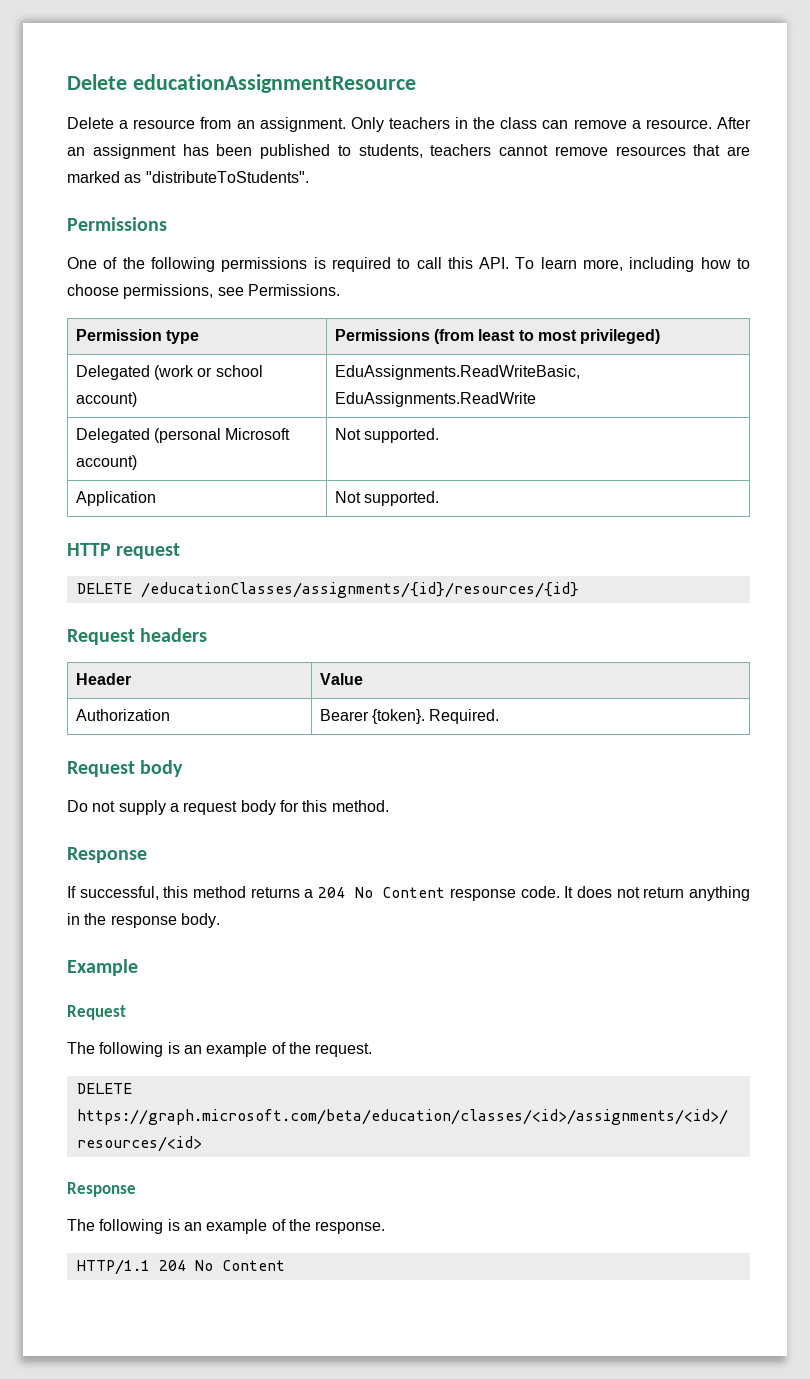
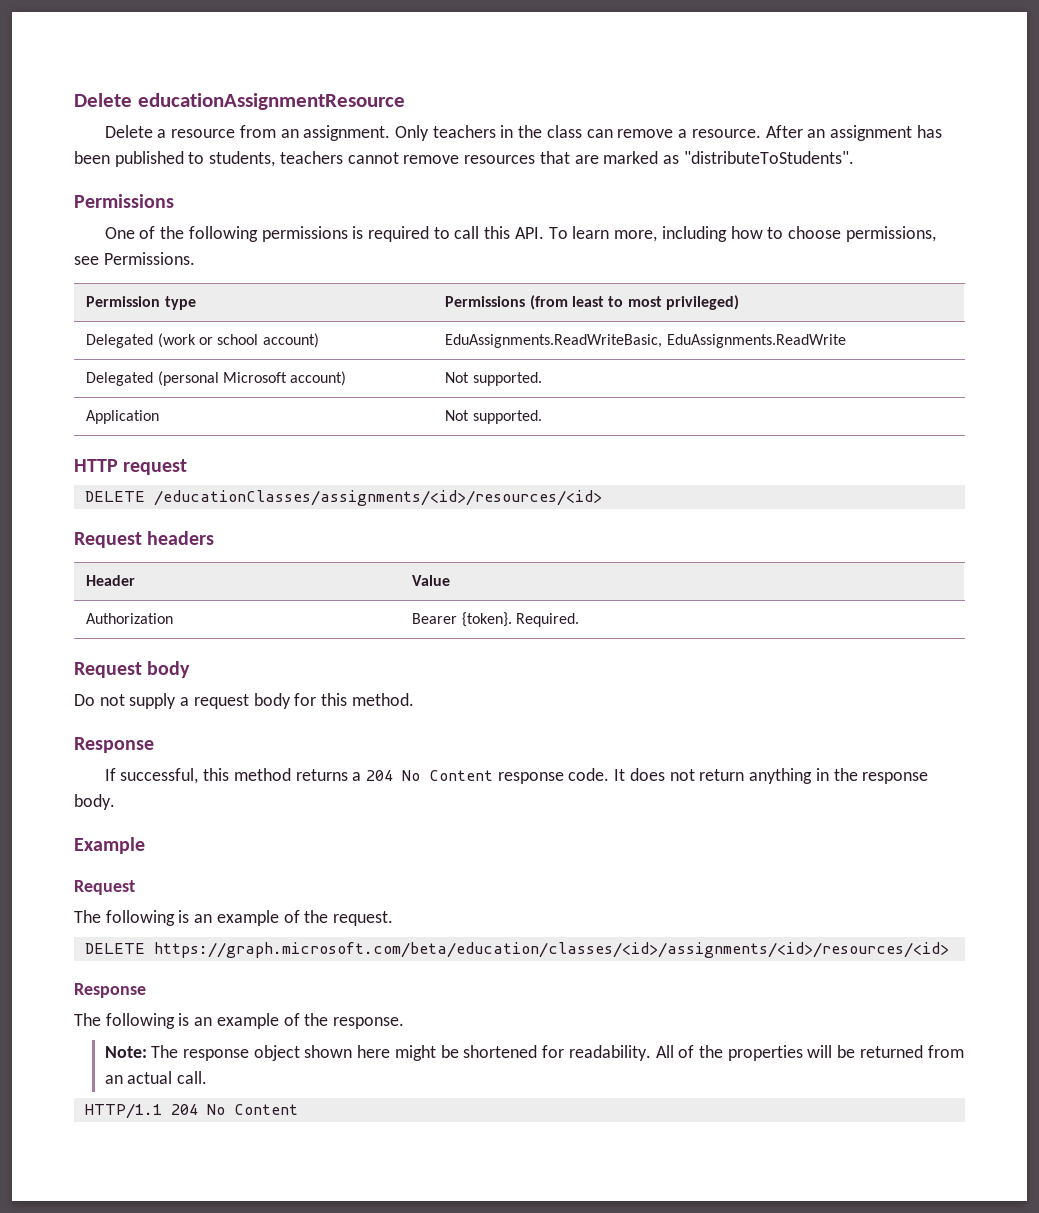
[140,582,579,598] /educationClasses/assignments/{id}/resources/{id} -> [153,490,602,506] /educationClasses/assignments/<id>/resources/<id>
(386, 1227) none -> [104,1045,964,1061] [104,1071,208,1084] // Note: The response object shown here might be shortened for readability. All of the properties will be returned from an actual call.

